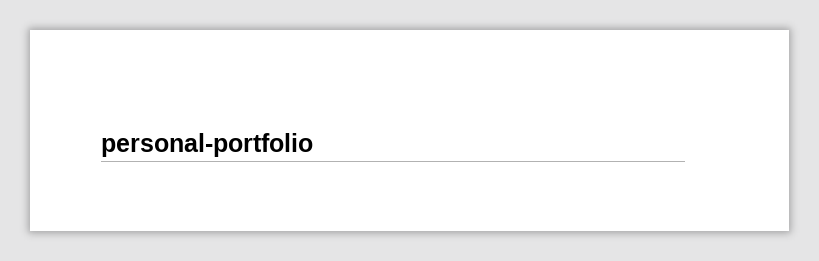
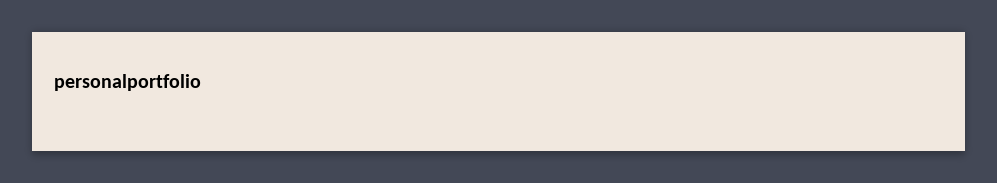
[101,133,313,157] personal-portfolio -> [54,74,201,91] personalportfolio

